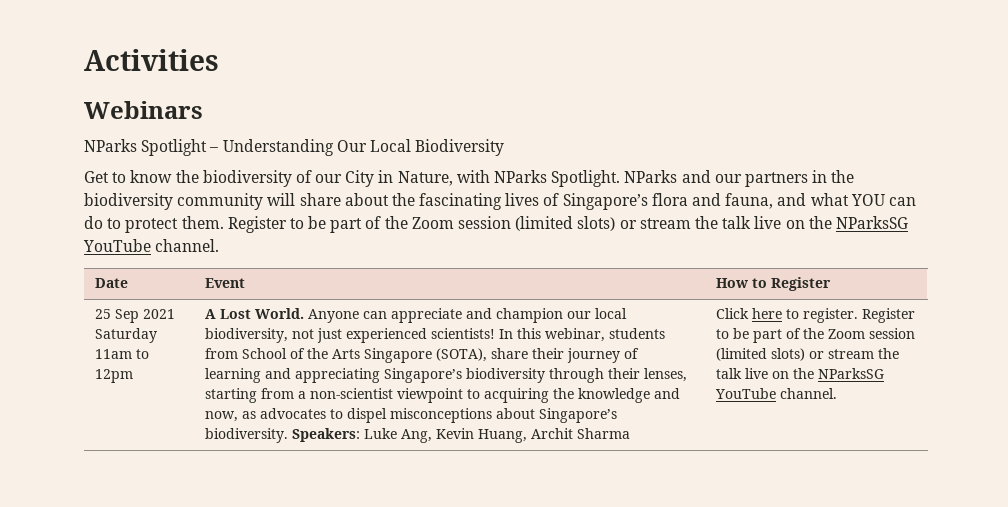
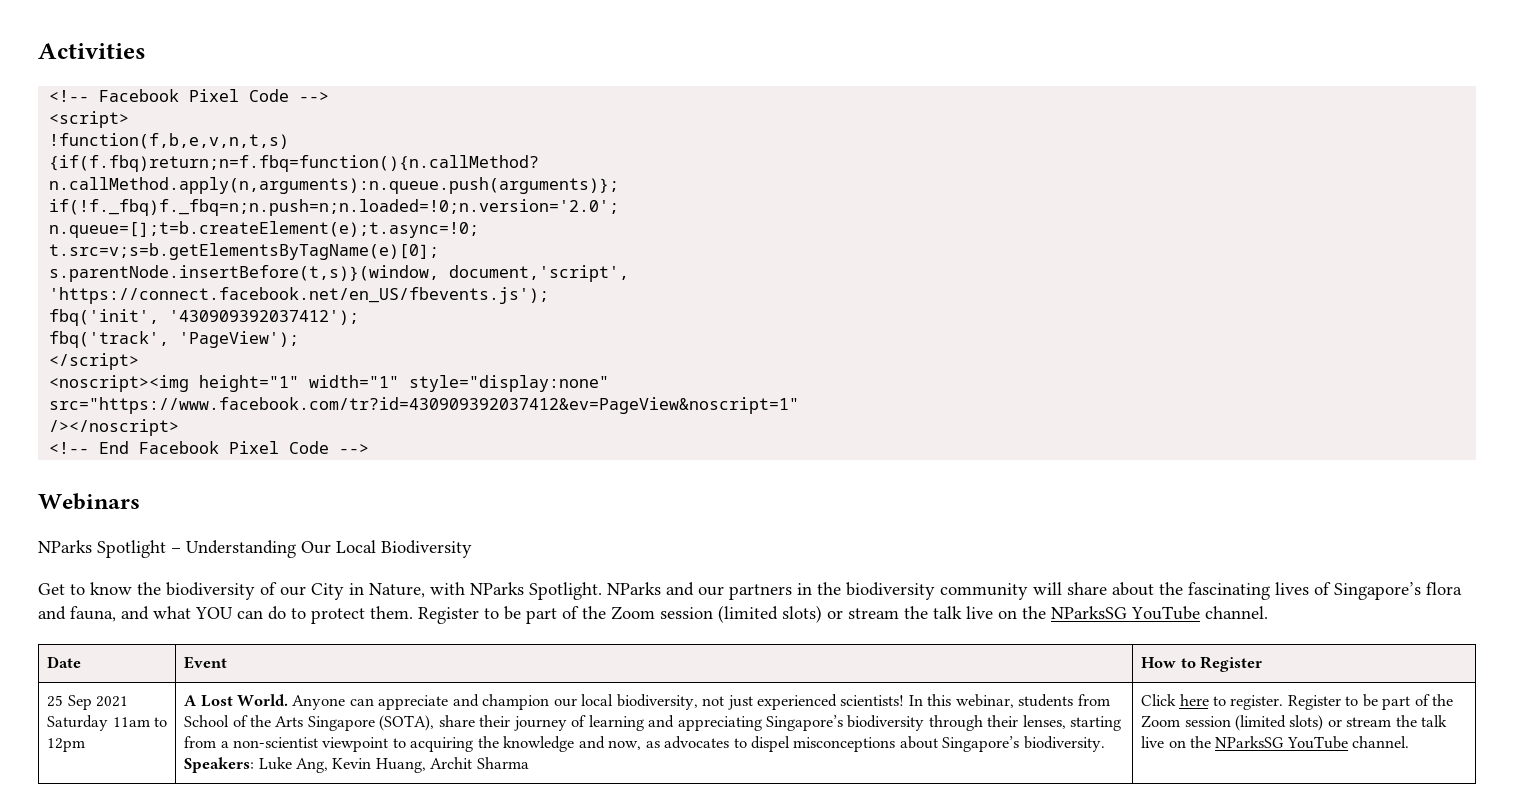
(219, 60) none -> [49,89,330,102] [49,111,130,128] [49,133,290,149] [49,155,540,172] [49,177,620,194] [49,199,620,216] [49,221,480,238] [49,243,440,260] [49,265,630,282] [49,287,550,304] [49,309,360,326] [49,331,300,348] [49,353,140,370] [49,375,610,392] [49,397,800,414] [49,419,180,436] [49,441,370,454] // <!-- Facebook Pixel Code --> // <script> // !function(f,b,e,v,n,t,s) // {if(f.fbq)return;n=f.fbq=function(){n.callMethod? // n.callMethod.apply(n,arguments):n.queue.push(arguments)}; // if(!f._fbq)f._fbq=n;n.push=n;n.loaded=!0;n.version='2.0'; // n.queue=[];t=b.createElement(e);t.async=!0; // t.src=v;s=b.getElementsByTagName(e)[0]; // s.parentNode.insertBefore(t,s)}(window, document,'script', // 'https://connect.facebook.net/en_US/fbevents.js'); // fbq('init', '430909392037412'); // fbq('track', 'PageView'); // </script> // <noscript><img height="1" width="1" style="display:none" // src="https://www.facebook.com/tr?id=430909392037412&ev=PageView&noscript=1" // /></noscript> // <!-- End Facebook Pixel Code -->

